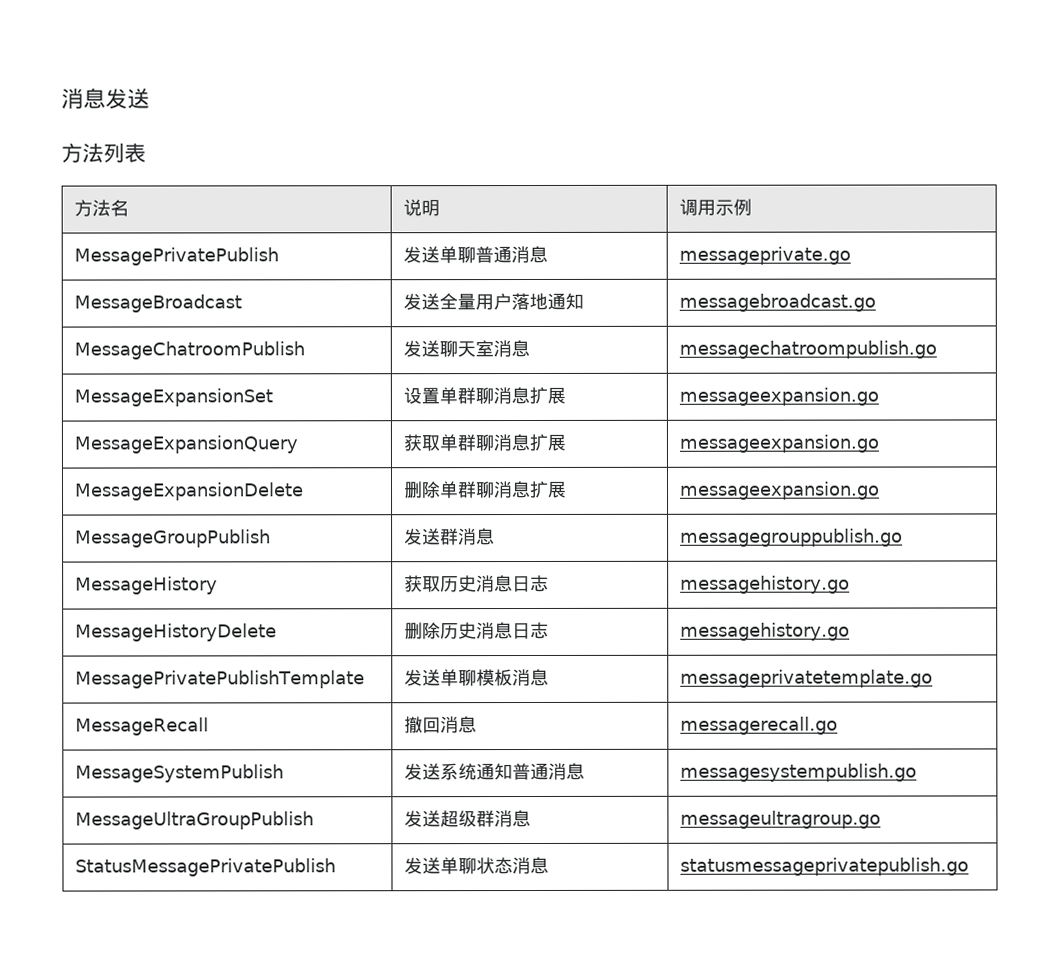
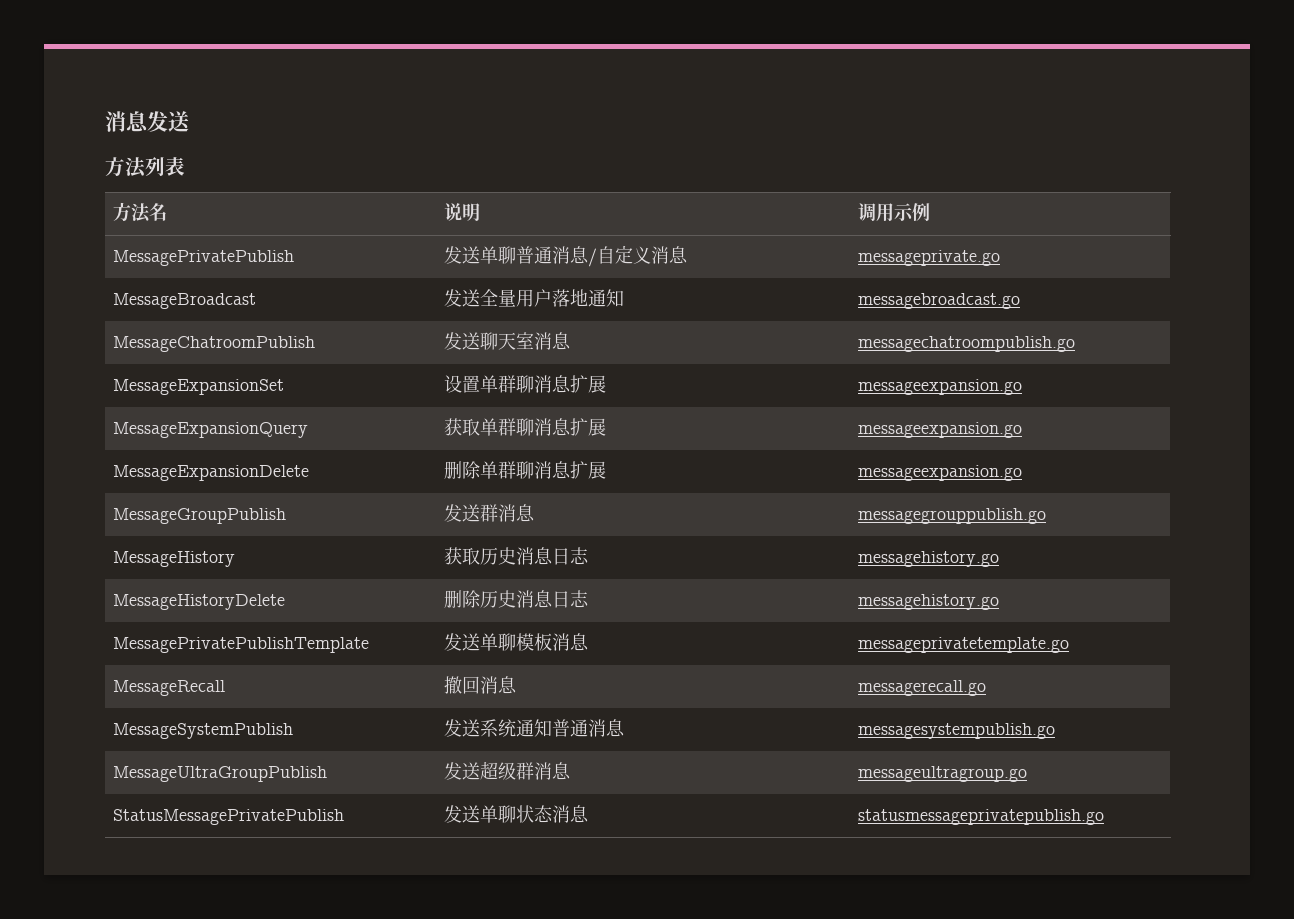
(549, 254) none -> [588,245,689,267] /自定义消息

